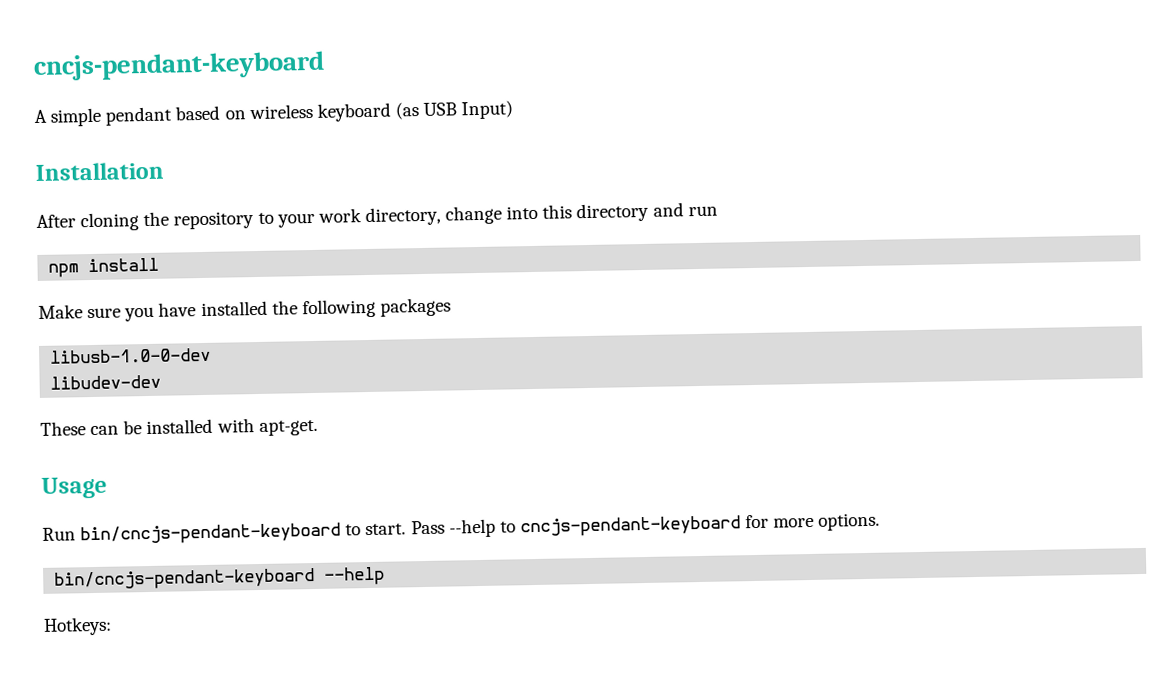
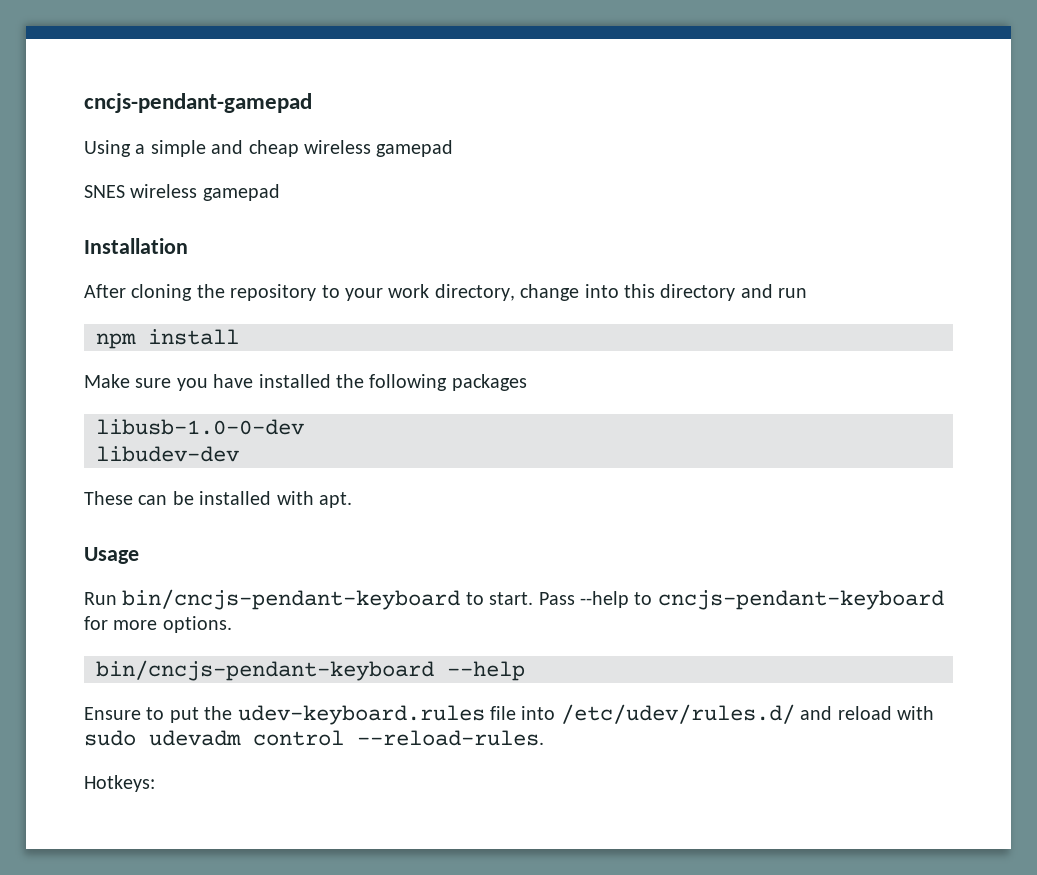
[33,50,325,82] [34,100,514,127] cncjs-pendant-keyboard // A simple pendant based on wireless keyboard (as USB Input) -> [84,93,312,113] [84,140,454,157] [84,184,280,201] cncjs-pendant-gamepad // Using a simple and cheap wireless gamepad // SNES wireless gamepad
[258,419,318,436] apt-get. -> [319,492,352,508] apt.
(386, 576) none -> [84,704,934,725] [84,730,544,746] // Ensure to put the udev-keyboard.rules file into /etc/udev/rules.d/ and reload with sudo udevadm control --reload-rules.

